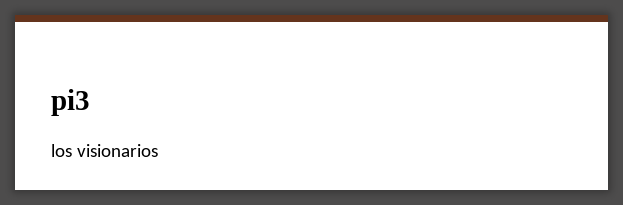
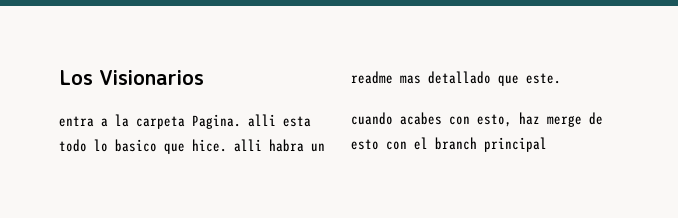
[51,89,90,116] [51,144,158,157] pi3 // los visionarios -> [59,70,204,85] [59,114,311,129] [59,139,325,154] [351,71,561,86] [351,112,603,127] [351,137,547,152] Los Visionarios // entra a la carpeta Pagina. alli esta todo lo basico que hice. alli habra un readme mas detallado que este. // cuando acabes con esto, haz merge de esto con el branch principal

